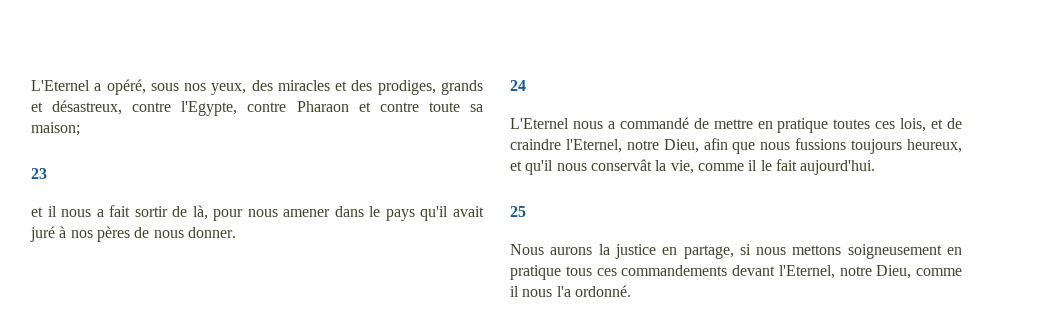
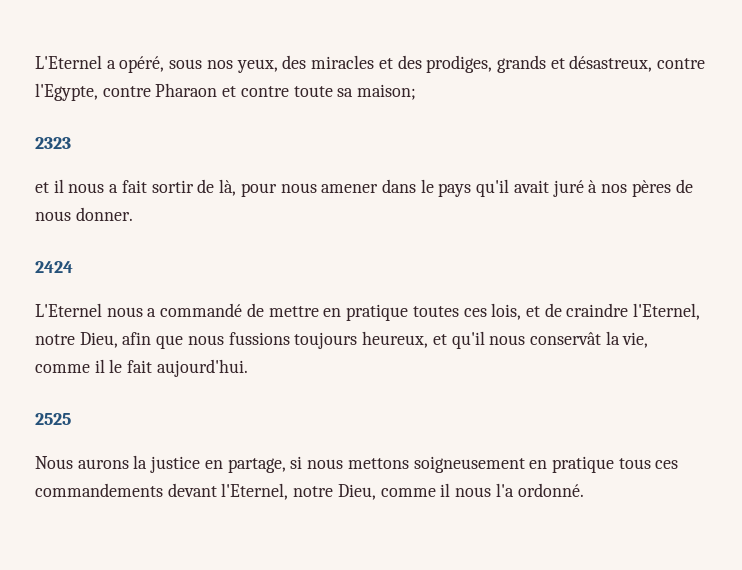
[31,168,47,179] 23 -> [35,137,71,149] 2323
[510,80,526,91] 24 -> [35,261,73,273] 2424
[510,206,526,217] 25 -> [35,413,71,425] 2525

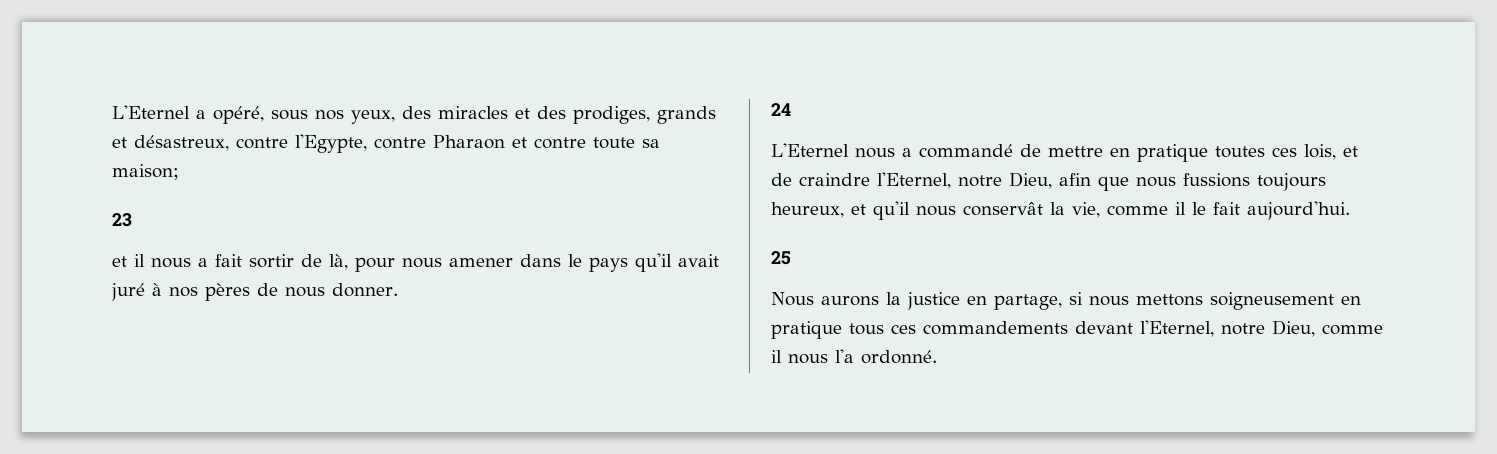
[35,137,71,149] 2323 -> [112,213,132,227] 23
[35,261,73,273] 2424 -> [771,103,791,116] 24
[35,413,71,425] 2525 -> [771,251,791,265] 25

